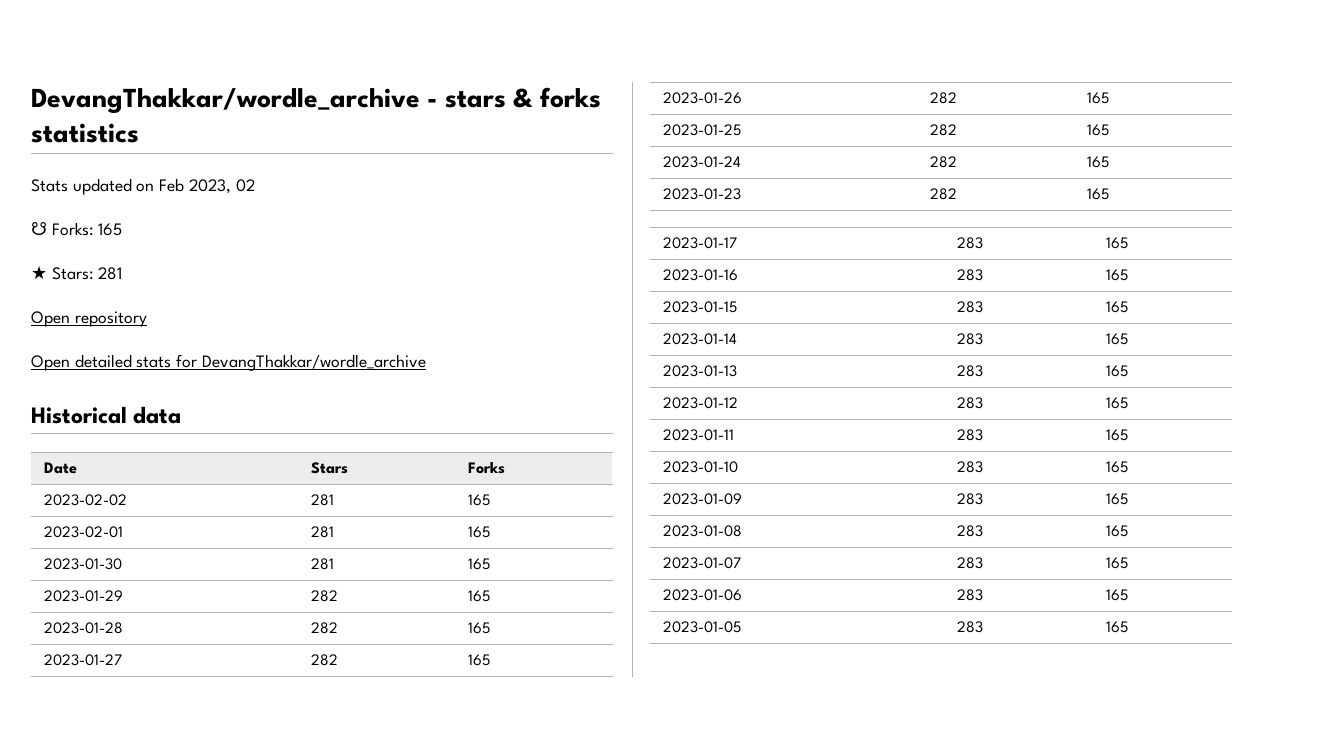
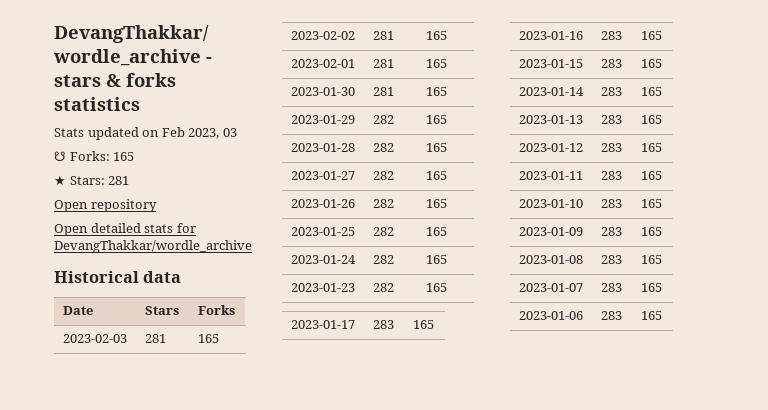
[235,179,255,192] 02 -> [222,128,237,137] 03
(506, 468) none -> [62,334,127,343] [144,334,166,343] [197,334,219,343] // 2023-02-03 | 281 | 165
[663,621,742,633] [957,621,984,633] [1106,621,1129,633] // 2023-01-05 | 283 | 165 -> (662, 315) none

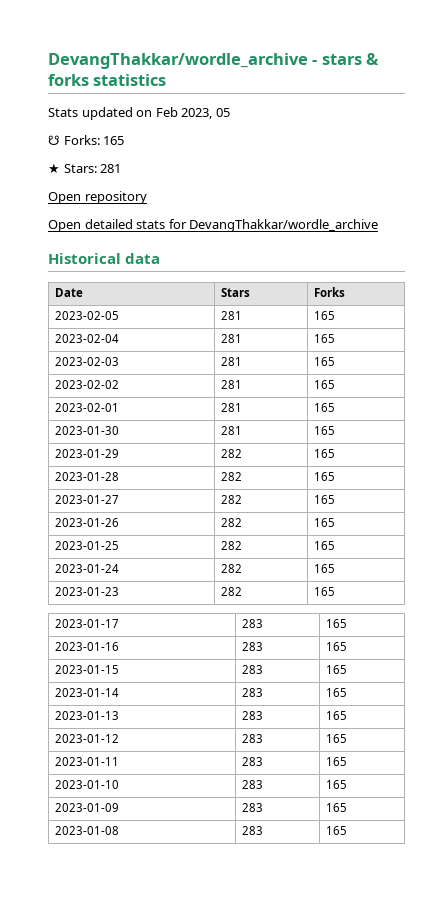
[222,128,237,137] 03 -> [215,108,230,117] 05
(235, 310) none -> [54,311,119,320] [220,311,242,320] [313,311,335,320] [54,334,119,343] [220,334,242,343] [313,334,335,343] // 2023-02-05 | 281 | 165 // 2023-02-04 | 281 | 165
[518,283,583,292] [600,283,622,292] [640,283,662,292] [518,311,583,320] [600,311,622,320] [640,311,662,320] // 2023-01-07 | 283 | 165 // 2023-01-06 | 283 | 165 -> (347, 830) none

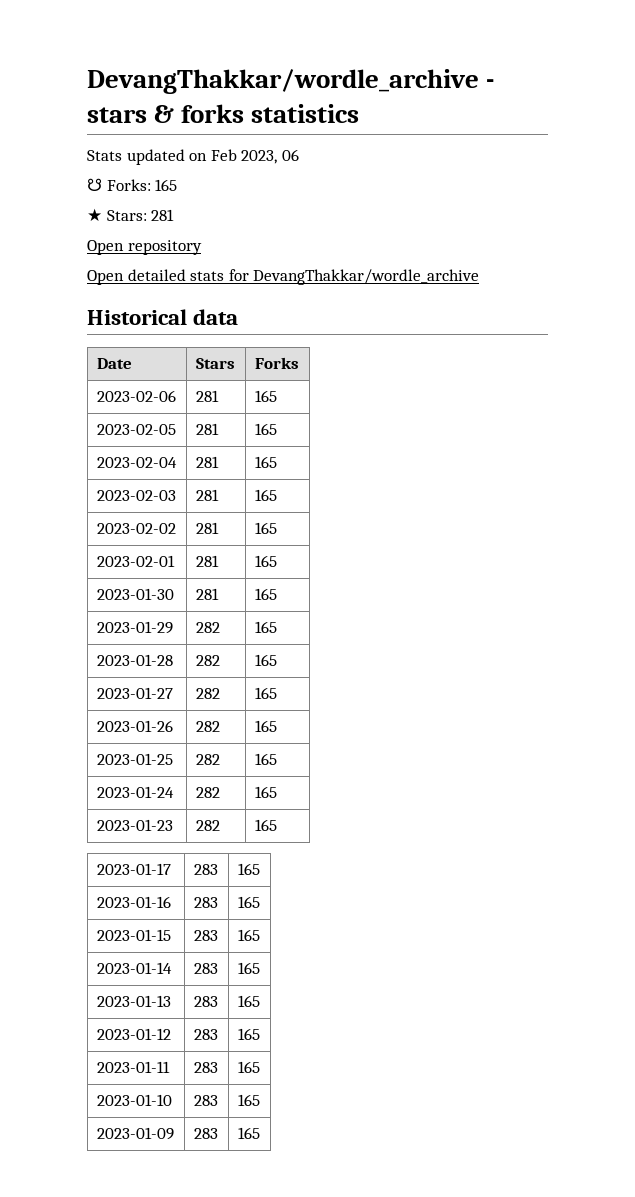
[215,108,230,117] 05 -> [281,149,299,161] 06
(345, 292) none -> [96,390,176,402] [195,390,219,402] [254,390,277,402] // 2023-02-06 | 281 | 165
[54,826,119,835] [241,826,263,835] [325,826,347,835] // 2023-01-08 | 283 | 165 -> (260, 1133) none

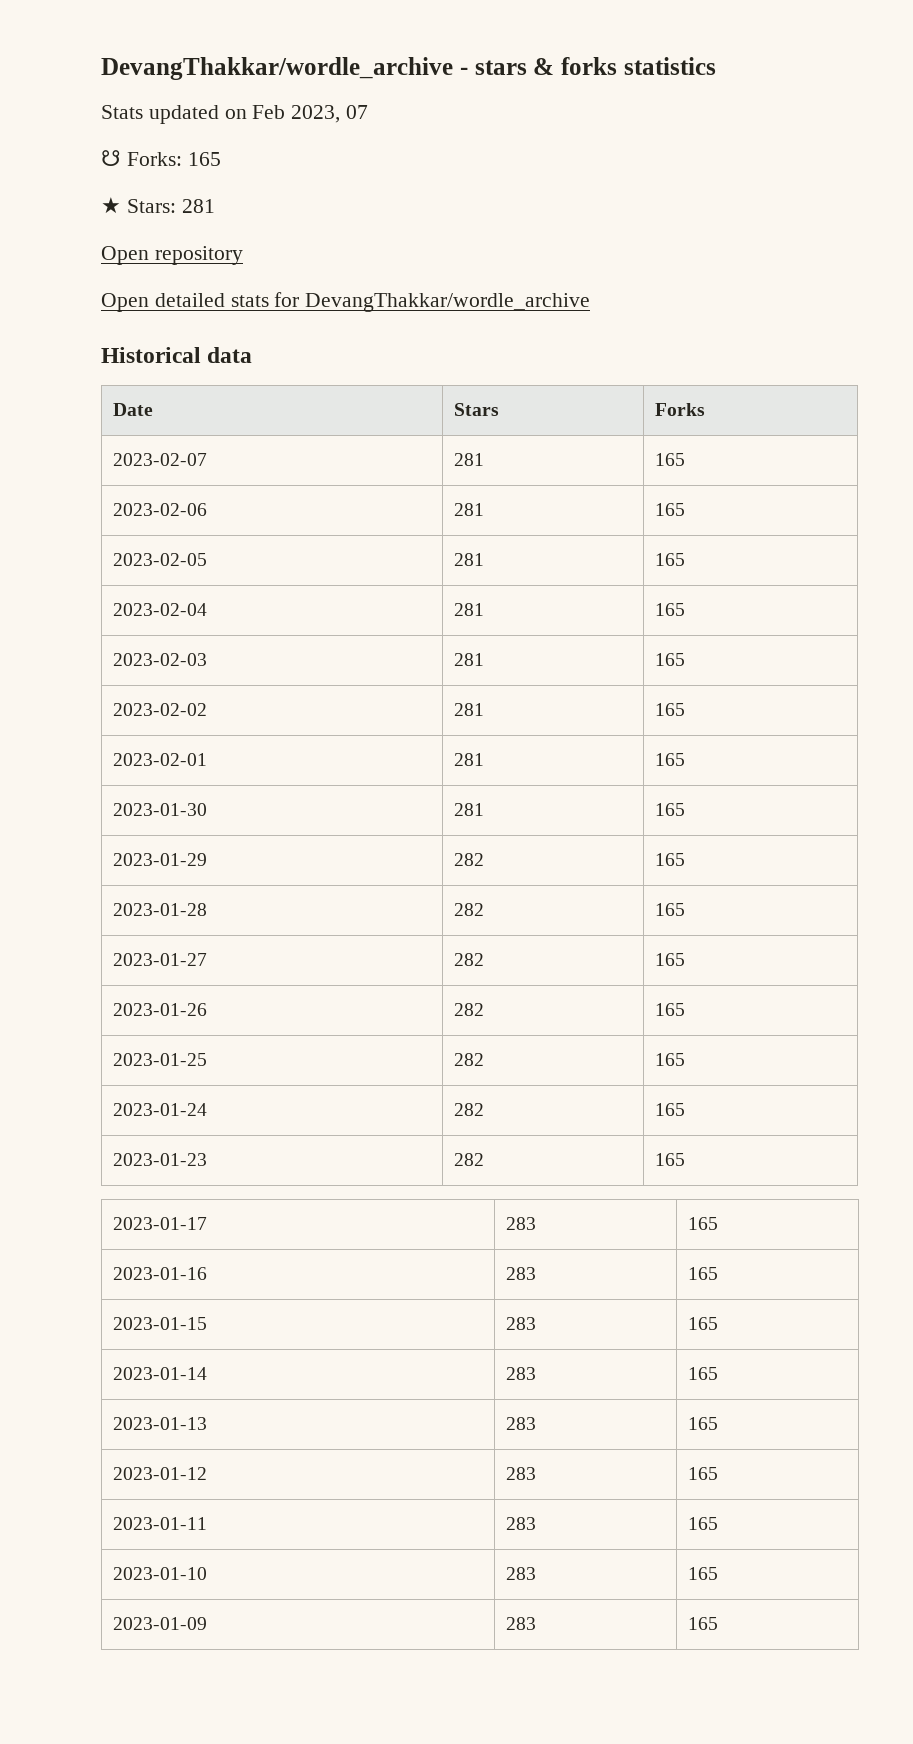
[281,149,299,161] 06 -> [346,105,369,119] 07
(299, 363) none -> [112,453,207,466] [453,453,484,466] [654,453,685,466] // 2023-02-07 | 281 | 165

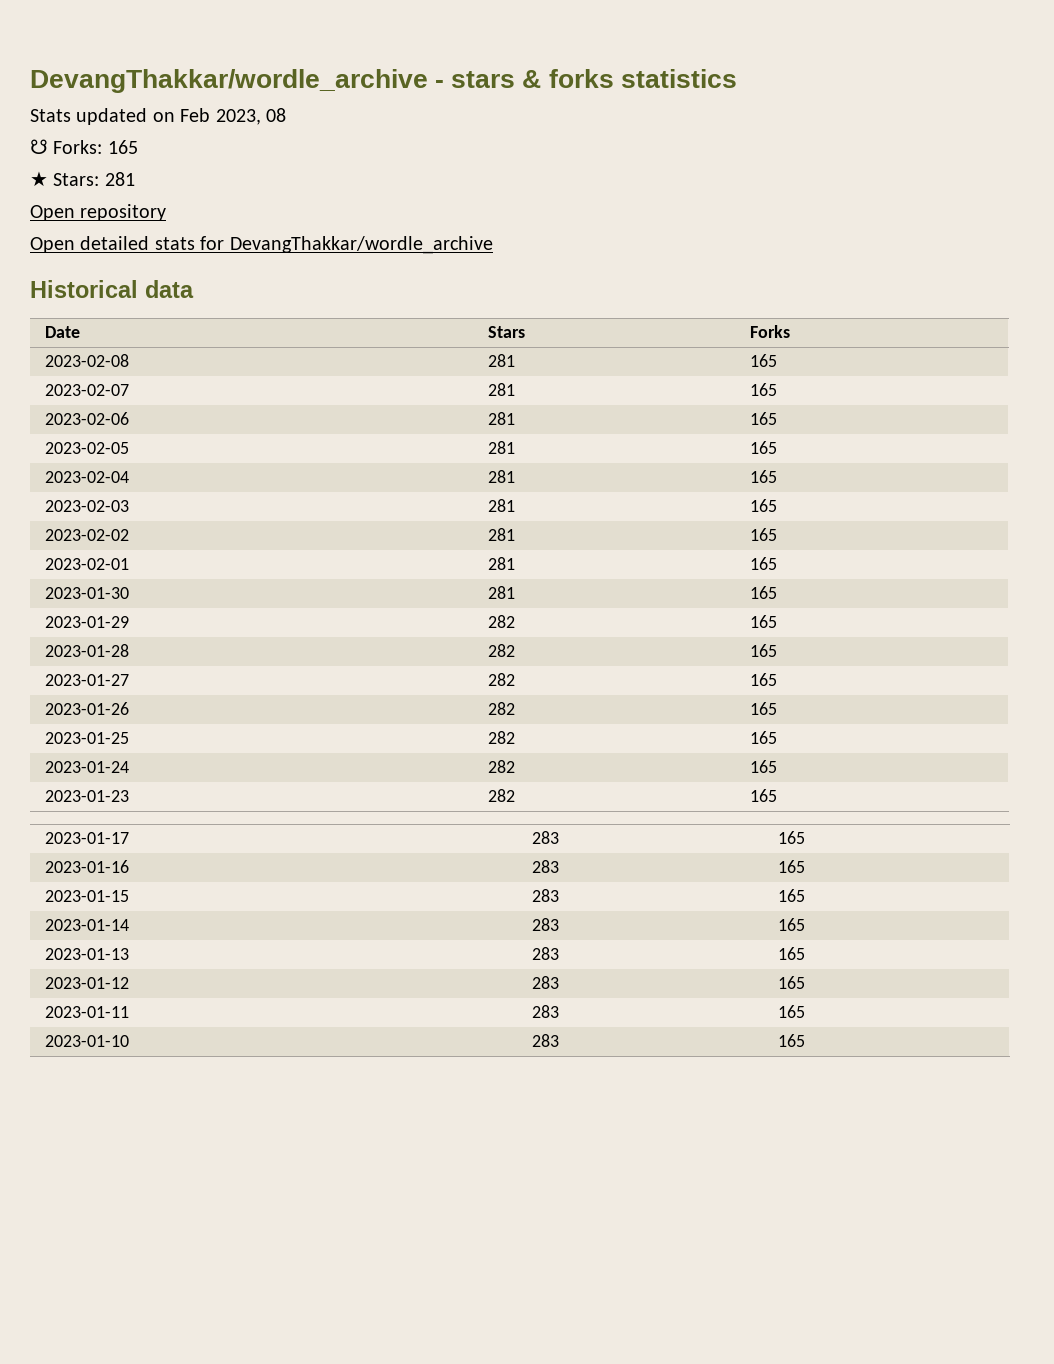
[346,105,369,119] 07 -> [266,108,286,122] 08
(705, 409) none -> [44,354,129,367] [487,354,515,367] [749,354,777,367] // 2023-02-08 | 281 | 165
[112,1617,207,1630] [505,1617,536,1630] [687,1617,718,1630] // 2023-01-09 | 283 | 165 -> (805, 1040) none

